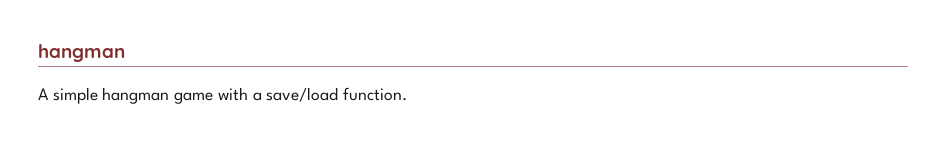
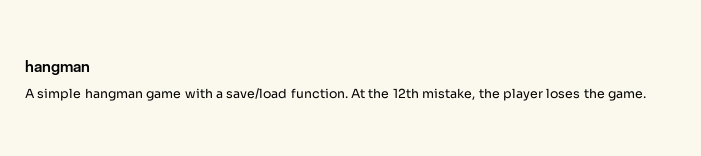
(408, 94) none -> [351,88,646,101] At the 12th mistake, the player loses the game.

